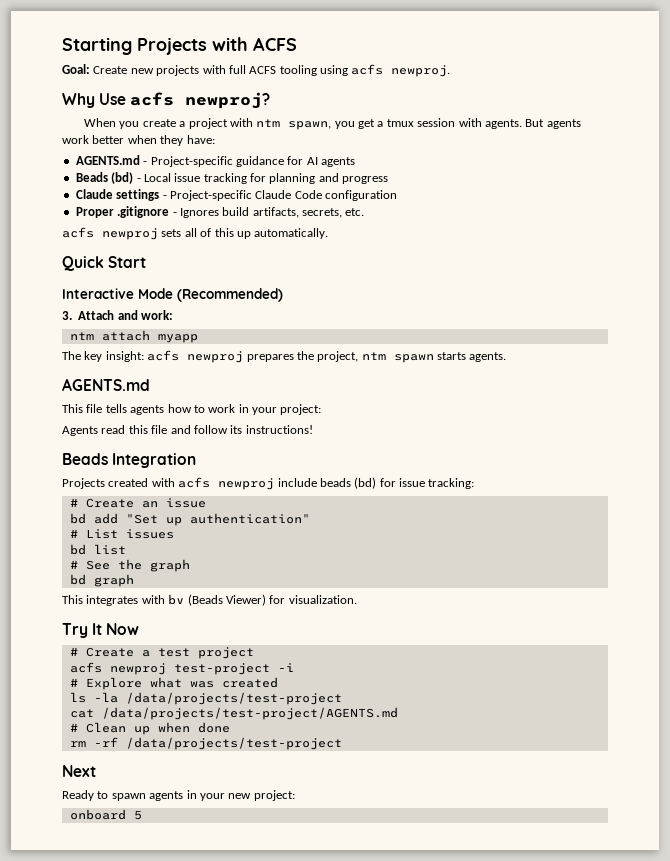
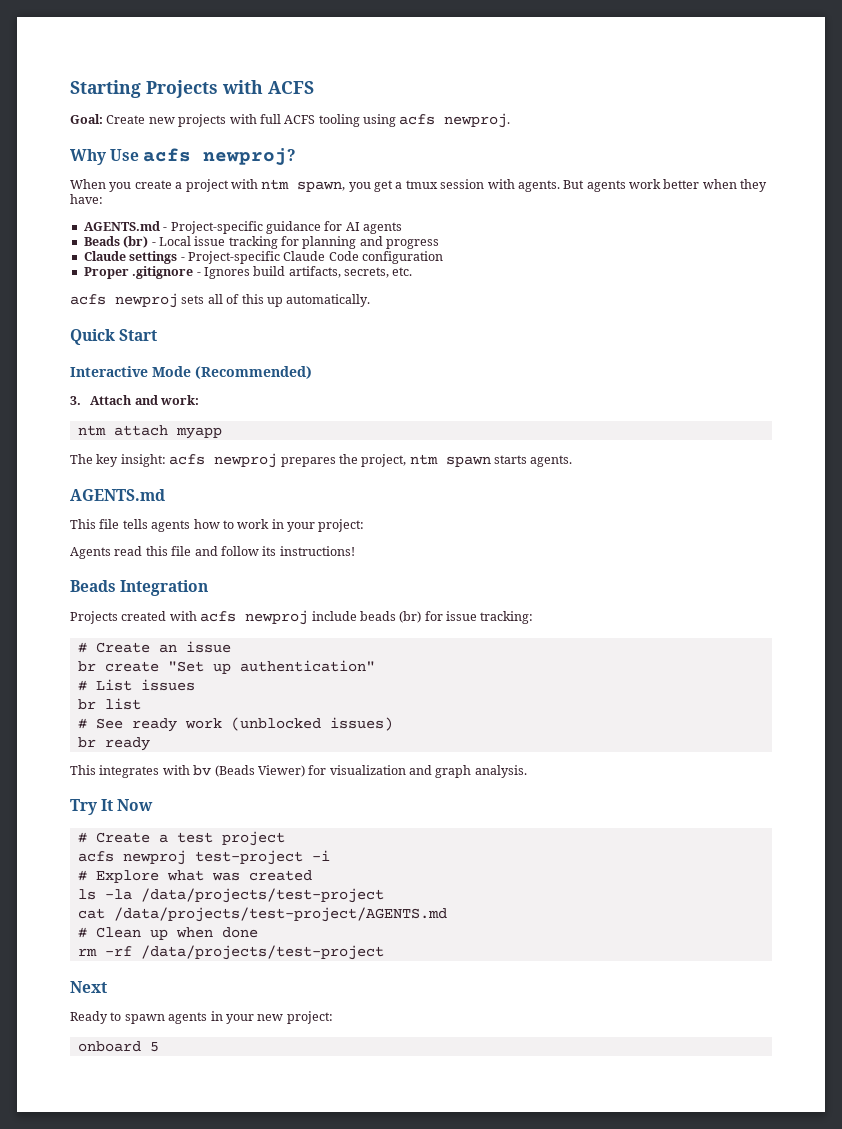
[111,172,134,184] (bd) -> [123,236,149,248] (br)
[354,477,377,489] (bd) -> [399,611,422,623] (br)
[69,513,118,524] bd add -> [77,661,159,672] br create
[69,544,86,555] bd -> [77,699,96,710] br
[117,559,190,572] [69,574,134,587] the graph // bd graph -> [131,717,393,732] [77,737,150,751] ready work (unblocked issues) // br ready
[288,595,357,604] visualization. -> [329,765,527,778] visualization and graph analysis.

